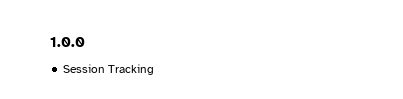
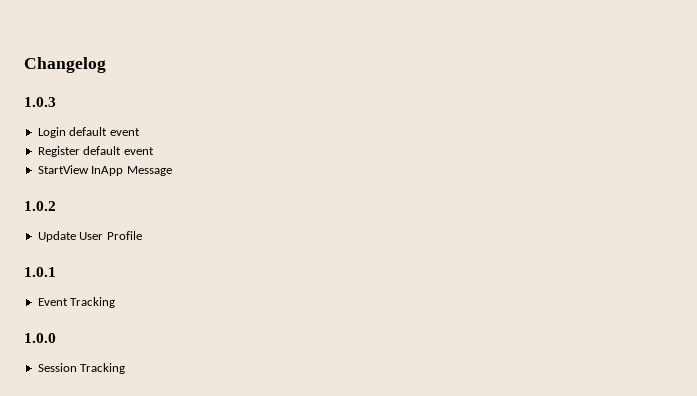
(50, 42) none -> [24,57,106,73] [24,97,56,107] [37,127,140,138] [37,146,154,157] [37,165,172,176] [24,201,56,211] [37,231,142,242] [24,267,56,277] [37,297,116,308] Changelog // 1.0.3 // Login default event // Register default event // StartView InApp Message // 1.0.2 // Update User Profile // 1.0.1 // Event Tracking //

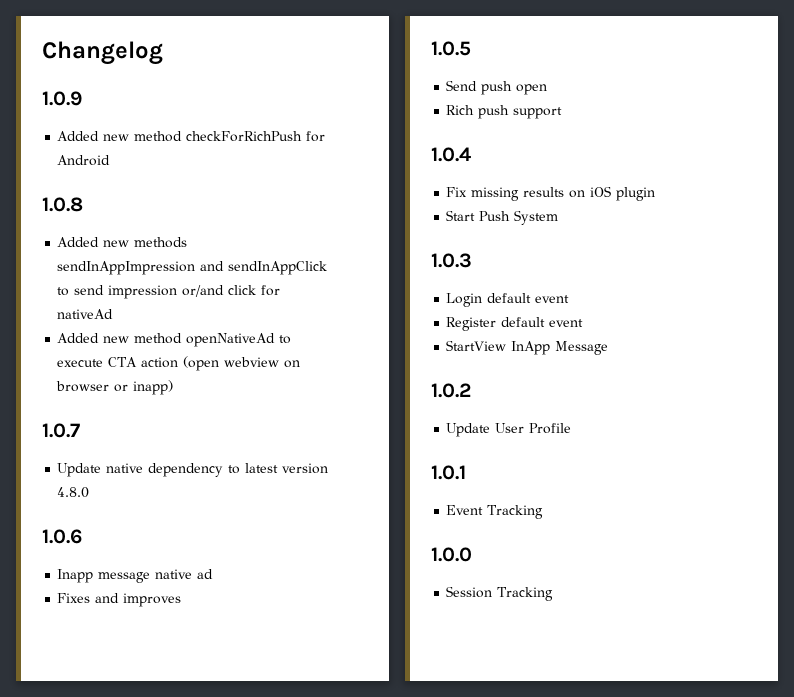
(106, 65) none -> [42,91,83,106] [57,131,326,142] [57,155,111,166] [42,197,83,212] [57,237,188,248] [57,261,328,275] [57,285,281,299] [57,309,114,319] [57,333,292,347] [57,356,301,371] [56,380,174,395] [42,423,80,438] [57,463,329,477] [57,487,90,498] [42,529,82,544] [57,569,214,583] [57,593,182,607] [431,41,471,56] [446,80,548,95] [446,105,563,119] [431,147,471,162] [446,186,656,201] [446,210,559,225] // 1.0.9 // Added new method checkForRichPush for Android // 1.0.8 // Added new methods sendInAppImpression and sendInAppClick to send impression or/and click for nativeAd // Added new method openNativeAd to execute CTA action (open webview on browser or inapp) // 1.0.7 // Update native dependency to latest version 4.8.0 // 1.0.6 // Inapp message native ad // Fixes and improves // 1.0.5 // Send push open // Rich push support // 1.0.4 // Fix missing results on iOS plugin // Start Push System

